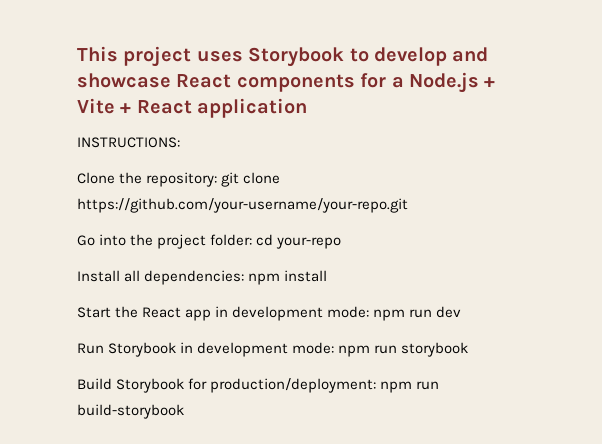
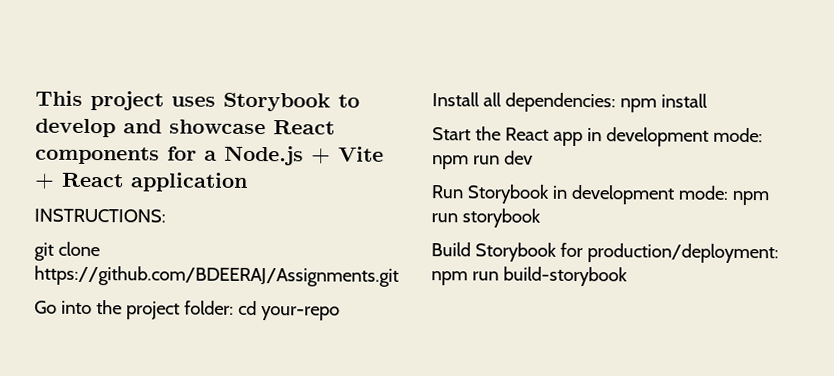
[77,172,218,187] Clone the repository: -> (166, 215) none
[77,198,408,213] https://github.com/your-username/your-repo.git -> [34,265,399,287] https://github.com/BDEERAJ/Assignments.git

